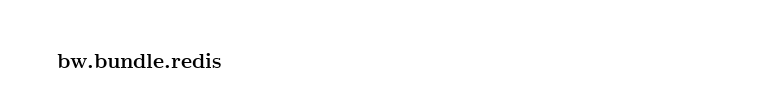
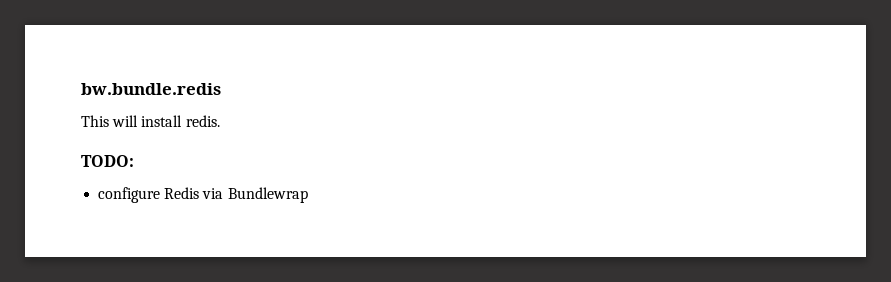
(222, 60) none -> [81,115,220,127] [81,155,134,167] [98,187,308,203] // This will install redis. // TODO: // configure Redis via Bundlewrap

